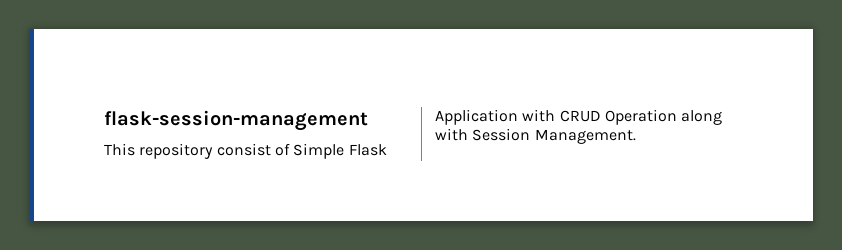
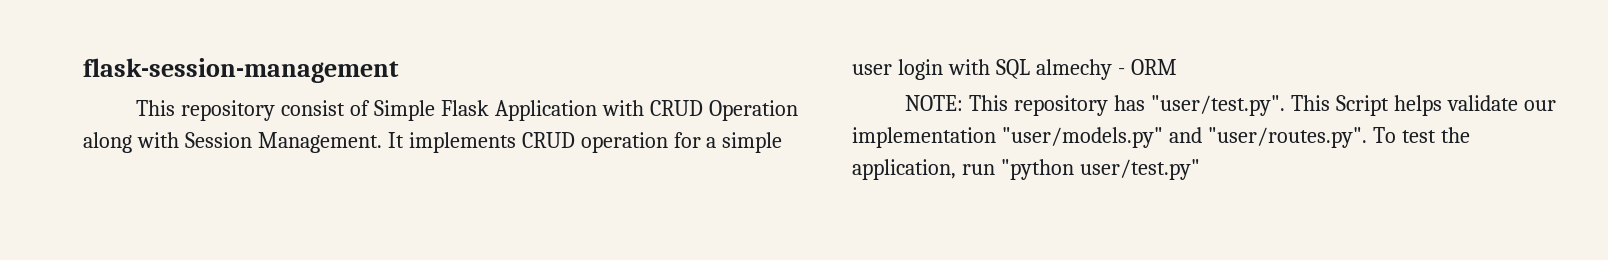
(636, 136) none -> [387,132,783,153] [852,59,1177,80] [905,95,1556,116] [852,127,1470,148] [852,159,1200,180] It implements CRUD operation for a simple user login with SQL almechy - ORM // NOTE: This repository has "user/test.py". This Script helps validate our implementation "user/models.py" and "user/routes.py". To test the application, run "python user/test.py"

